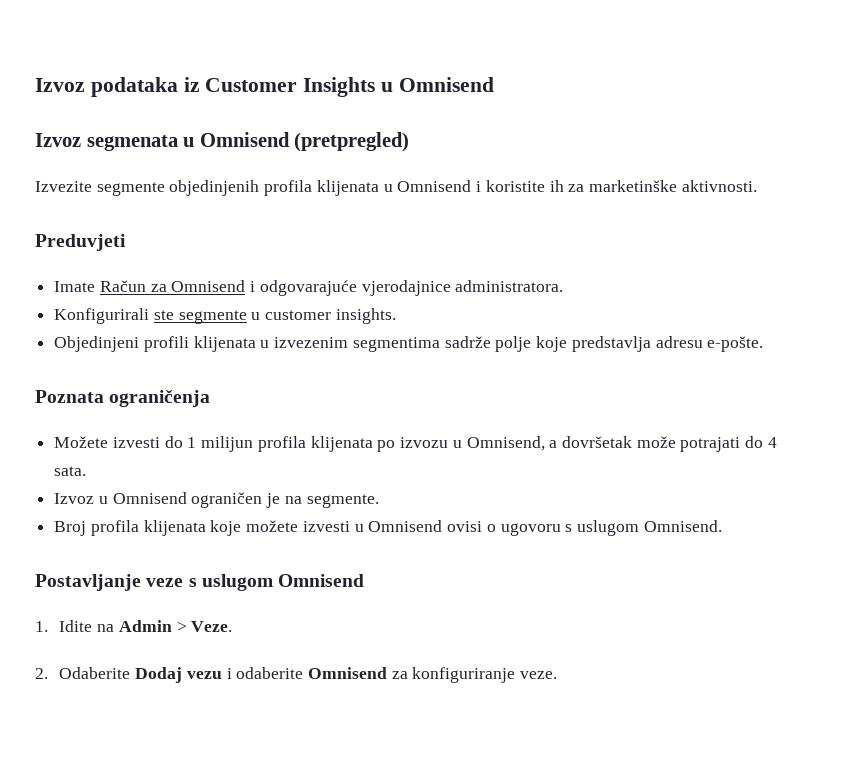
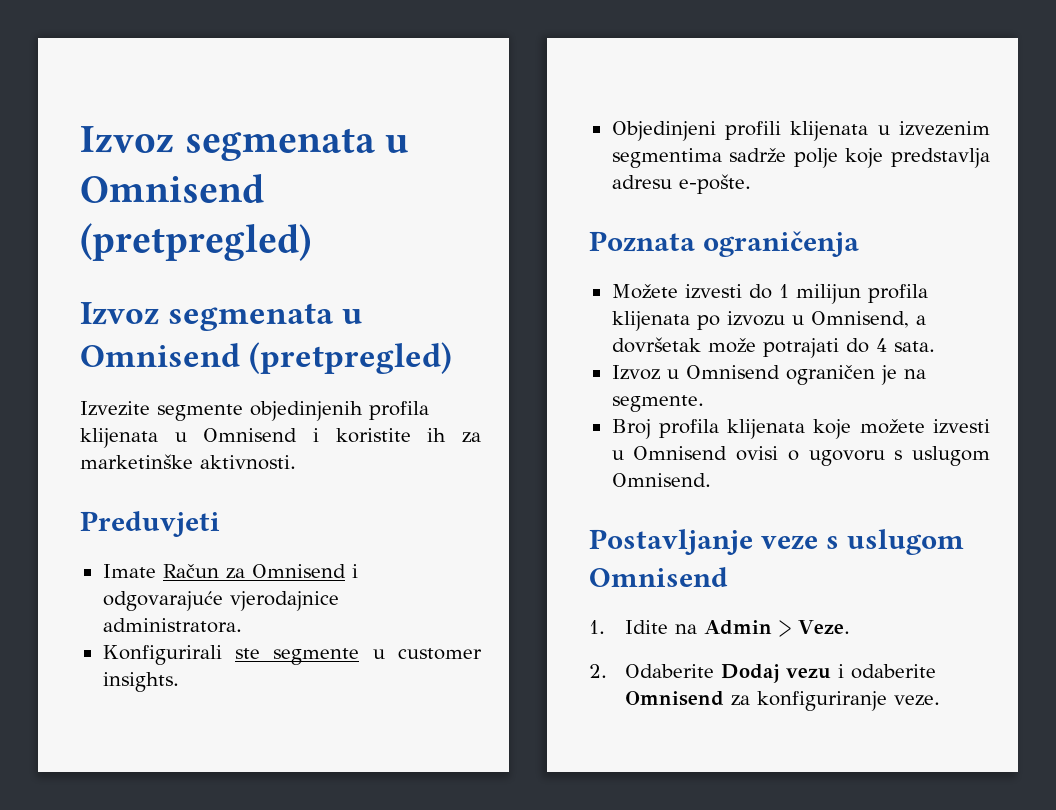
[35,77,494,97] Izvoz podataka iz Customer Insights u Omnisend -> [80,126,410,161] [80,174,264,203] [80,223,311,261] Izvoz segmenata u Omnisend (pretpregled)

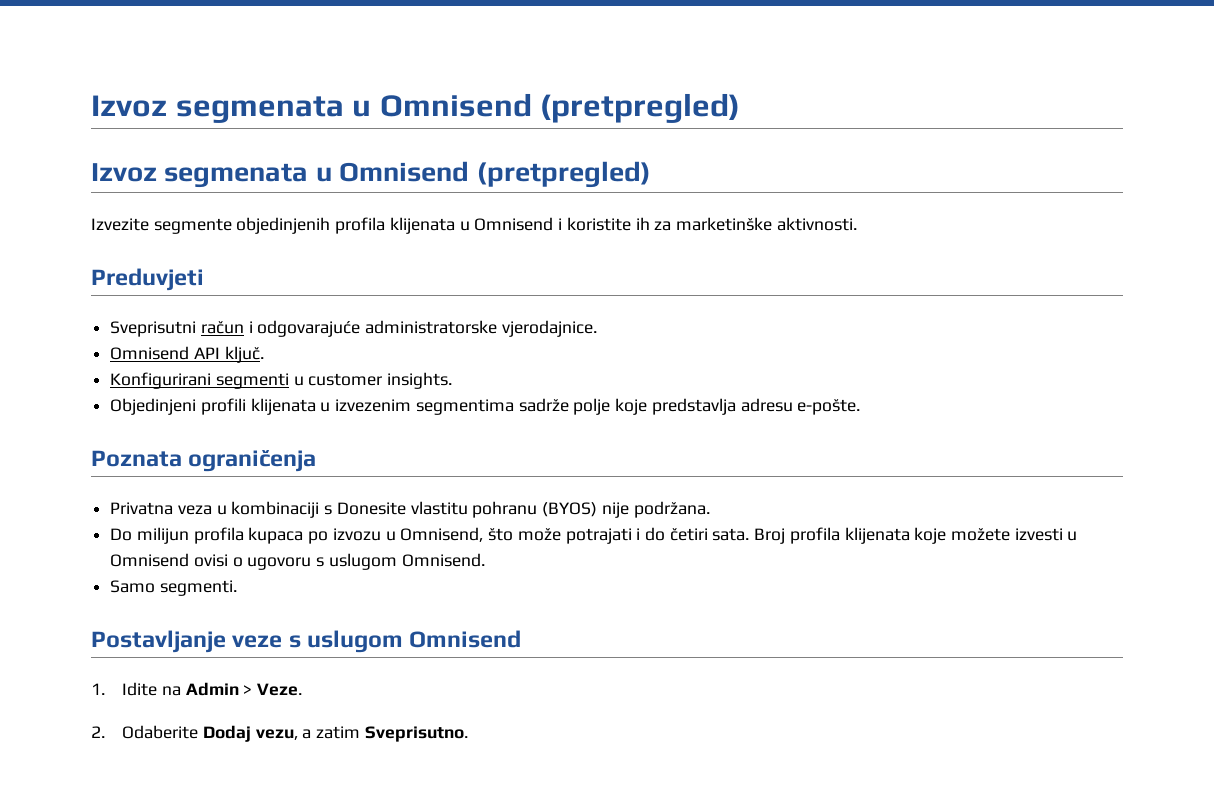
[102,564,358,579] [102,591,339,611] [102,618,242,633] [102,645,360,665] Imate Račun za Omnisend i odgovarajuće vjerodajnice administratora. // Konfigurirali ste segmente -> [110,320,597,337] [110,346,264,363] [110,372,289,389] Sveprisutni račun i odgovarajuće administratorske vjerodajnice. // Omnisend API ključ. // Konfigurirani segmenti
[611,284,789,299] Možete izvesti do 1 -> [110,501,710,518] [110,528,133,541] Privatna veza u kombinaciji s Donesite vlastitu pohranu (BYOS) nije podržana. // Do
[611,311,690,331] klijenata -> [248,527,304,544] kupaca
[915,315,926,325] [611,337,935,358] [611,365,926,385] [611,395,704,412] a dovršetak može potrajati do 4 sata. // Izvoz u Omnisend ograničen je na segmente. // -> [488,527,750,544] što može potrajati i do četiri sata.
(711, 480) none -> [110,580,237,596] // Samo segmenti.
[786,664,937,679] [625,691,941,711] vezu i odaberite Omnisend za konfiguriranje veze. -> [255,726,468,742] vezu, a zatim Sveprisutno.

